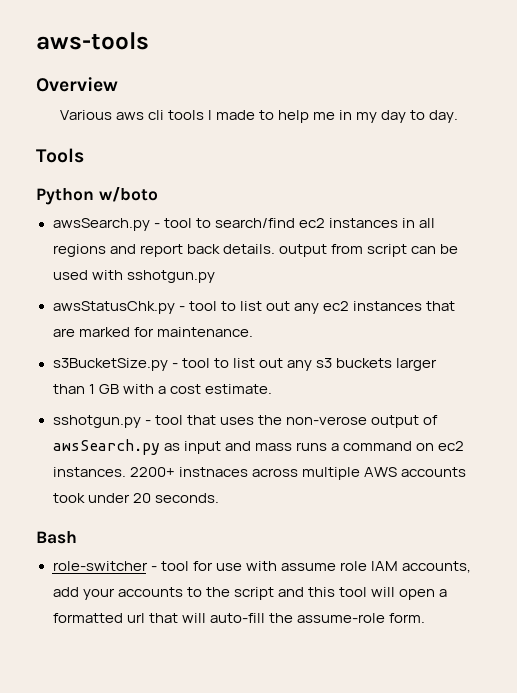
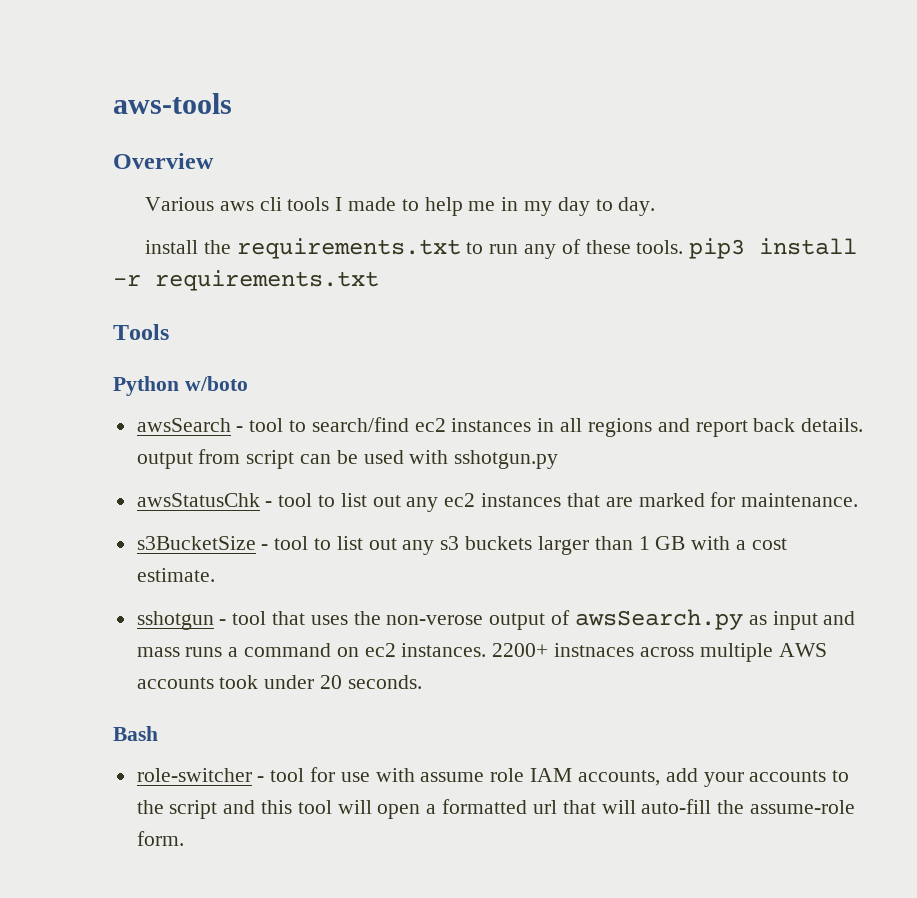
(459, 116) none -> [144,238,858,259] [113,270,379,291] // install the requirements.txt to run any of these tools. pip3 install -r requirements.txt
[52,218,150,231] awsSearch.py -> [136,418,231,432] awsSearch
[52,301,175,314] awsStatusChk.py -> [136,493,260,507] awsStatusChk
[52,358,168,371] s3BucketSize.py -> [136,536,256,550] s3BucketSize
[52,415,141,428] sshotgun.py -> [136,611,214,630] sshotgun

